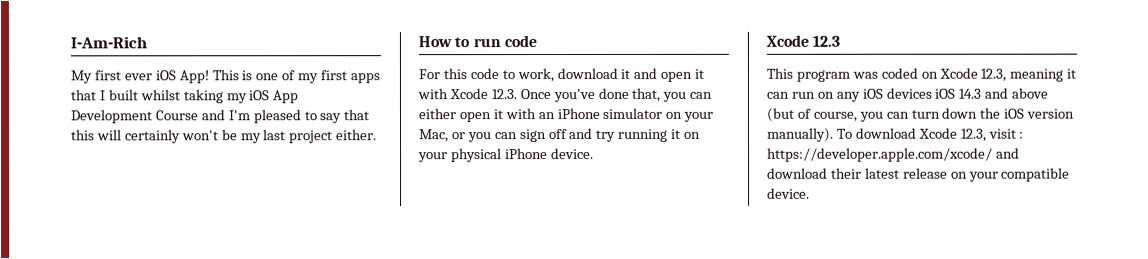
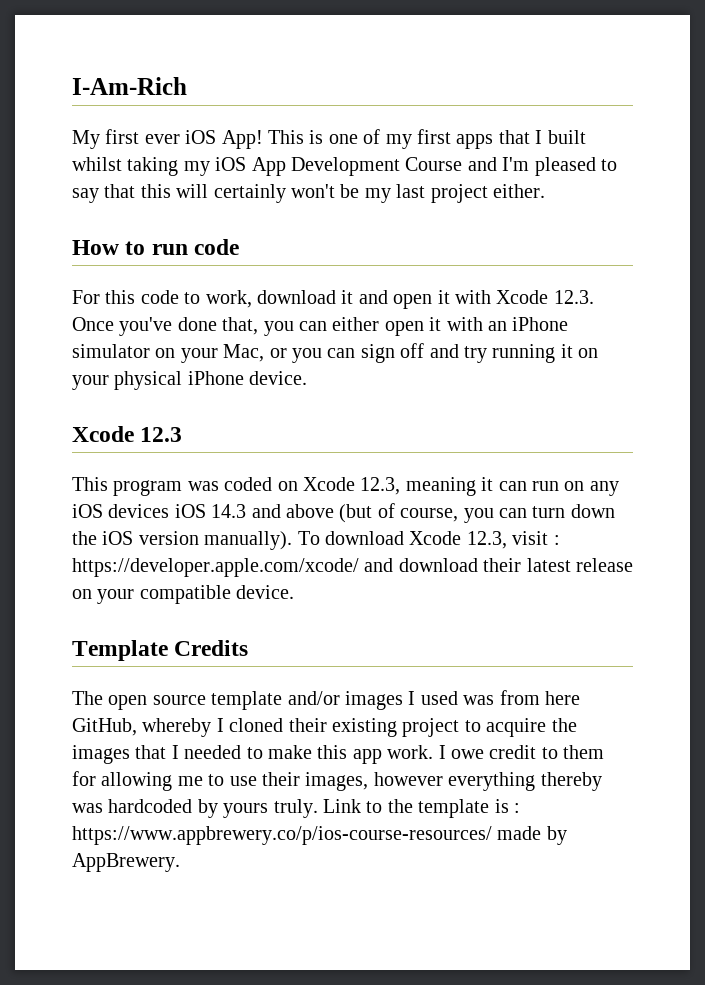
(810, 193) none -> [72,640,249,661] [72,690,580,710] [72,718,577,737] [72,745,605,764] [72,771,602,791] [72,799,520,818] [72,826,567,845] [72,853,180,872] // Template Credits // The open source template and/or images I used was from here GitHub, whereby I cloned their existing project to acquire the images that I needed to make this app work. I owe credit to them for allowing me to use their images, however everything thereby was hardcoded by yours truly. Link to the template is : https://www.appbrewery.co/p/ios-course-resources/ made by AppBrewery.

